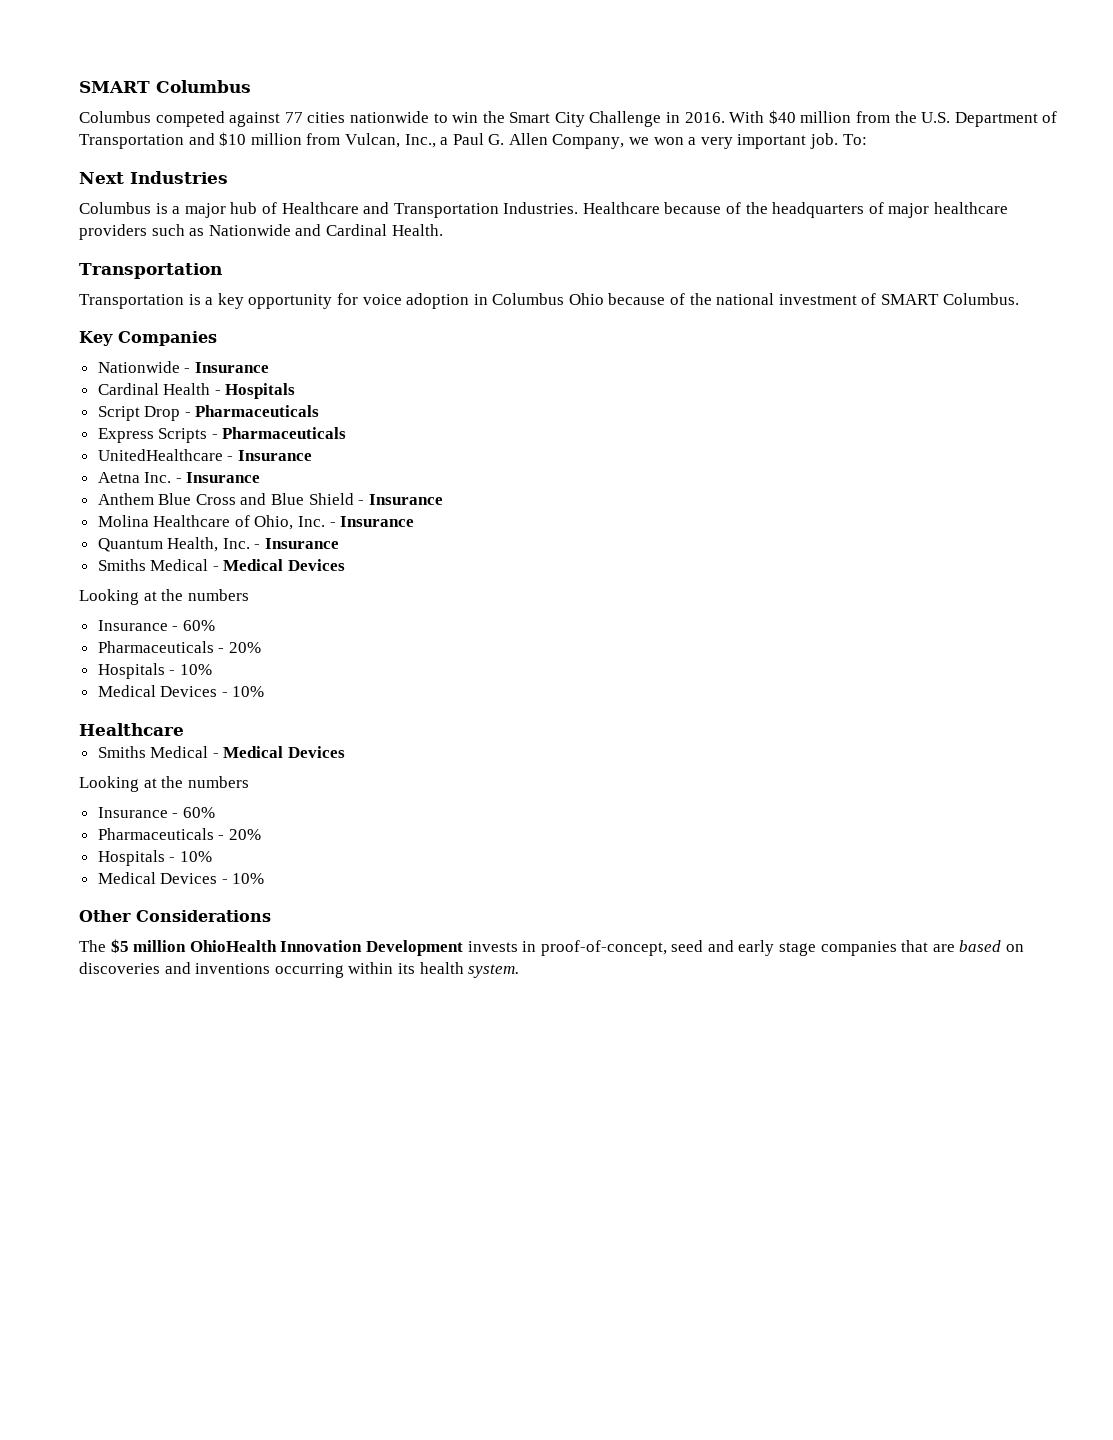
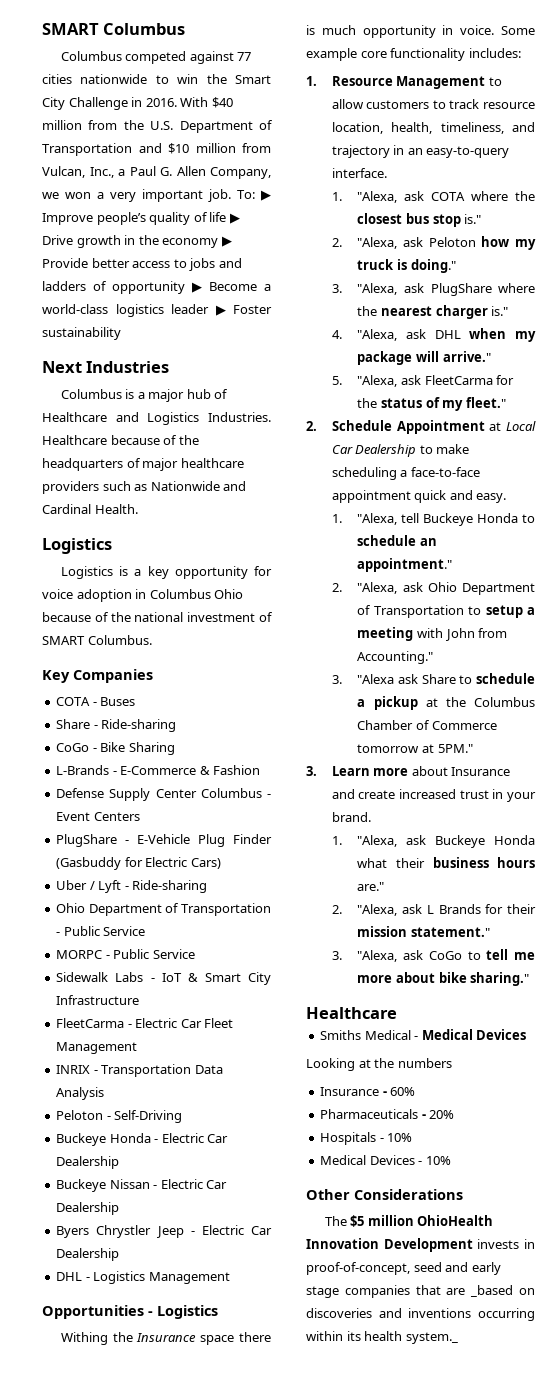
(867, 139) none -> [261,190,271,201] [42,212,240,225] [42,235,232,248] [42,258,242,271] [42,281,271,294] [42,304,272,317] [42,327,121,340] ▶ Improve people’s quality of life ▶ Drive growth in the economy ▶ Provide better access to jobs and ladders of opportunity ▶ Become a world-class logistics leader ▶ Foster sustainability
[393,203,499,218] Transportation -> [147,412,200,425] Logistics
[79,263,222,279] [79,294,184,309] Transportation // Transportation -> [42,538,112,554] [60,566,113,579] Logistics // Logistics
[97,361,269,373] [97,383,296,399] [97,405,320,421] [97,427,347,443] [97,449,312,461] [97,472,261,483] [97,493,443,505] [97,515,415,530] [97,537,340,552] [97,559,346,571] [79,589,249,605] [97,620,215,631] [97,641,261,653] [97,663,212,679] [97,685,265,697] Nationwide - Insurance // Cardinal Health - Hospitals // Script Drop - Pharmaceuticals // Express Scripts - Pharmaceuticals // UnitedHealthcare - Insurance // Aetna Inc. - Insurance // Anthem Blue Cross and Blue Shield - Insurance // Molina Healthcare of Ohio, Inc. - Insurance // Quantum Health, Inc. - Insurance // Smiths Medical - Medical Devices // Looking at the numbers // Insurance - 60% // Pharmaceuticals - 20% // Hospitals - 10% // Medical Devices - 10% -> [56,697,136,706] [56,719,177,732] [56,742,175,755] [56,765,261,775] [56,788,271,801] [56,812,140,821] [56,834,272,847] [56,857,221,870] [56,880,208,893] [56,903,271,916] [56,926,146,936] [56,949,195,959] [56,972,271,985] [56,995,140,1005] [56,1018,234,1028] [56,1042,138,1054] [56,1064,223,1077] [56,1087,105,1100] [56,1110,183,1123] [56,1133,229,1146] [56,1156,120,1169] [56,1179,228,1192] [56,1202,120,1215] [56,1225,272,1238] [56,1248,120,1261] [56,1271,230,1284] [42,1305,218,1319] [60,1332,271,1345] [306,25,535,38] [306,48,521,61] [306,76,502,89] [331,99,535,109] [331,122,535,134] [331,145,510,158] [331,168,387,178] [331,191,535,203] [357,213,482,227] [331,236,536,250] [357,259,456,273] [331,283,535,296] [357,305,509,319] [331,328,536,342] [357,351,491,365] [331,375,515,387] [357,397,506,411] [306,420,536,434] [331,444,470,457] [331,467,480,480] [331,490,507,503] [331,513,535,526] [357,535,437,546] [357,558,453,572] [331,582,535,595] [357,605,535,618] [357,627,508,641] [357,651,434,664] [331,673,535,684] [357,696,535,710] [357,720,497,730] [357,744,473,753] [306,766,511,776] [331,789,536,802] [331,812,371,822] [331,835,535,848] [357,857,535,868] [357,882,385,891] [331,904,536,916] [357,926,490,937] [331,949,535,962] [357,972,530,986] COTA - Buses // Share - Ride-sharing // CoGo - Bike Sharing // L-Brands - E-Commerce & Fashion // Defense Supply Center Columbus - Event Centers // PlugShare - E-Vehicle Plug Finder (Gasbuddy for Electric Cars) // Uber / Lyft - Ride-sharing // Ohio Department of Transportation - Public Service // MORPC - Public Service // Sidewalk Labs - IoT & Smart City Infrastructure // FleetCarma - Electric Car Fleet Management // INRIX - Transportation Data Analysis // Peloton - Self-Driving // Buckeye Honda - Electric Car Dealership // Buckeye Nissan - Electric Car Dealership // Byers Chrystler Jeep - Electric Car Dealership // DHL - Logistics Management // Opportunities - Logistics // Withing the Insurance space there is much opportunity in voice. Some example core functionality includes: // 1. Resource Management to allow customers to track resource location, health, timeliness, and trajectory in an easy-to-query interface. // 1. "Alexa, ask COTA where the closest bus stop is." // 2. "Alexa, ask Peloton how my truck is doing." // 3. "Alexa, ask PlugShare where the nearest charger is." // 4. "Alexa, ask DHL when my package will arrive." // 5. "Alexa, ask FleetCarma for the status of my fleet." // 2. Schedule Appointment at Local Car Dealership to make scheduling a face-to-face appointment quick and easy. // 1. "Alexa, tell Buckeye Honda to schedule an appointment." // 2. "Alexa, ask Ohio Department of Transportation to setup a meeting with John from Accounting." // 3. "Alexa ask Share to schedule a pickup at the Columbus Chamber of Commerce tomorrow at 5PM." // 3. Learn more about Insurance and create increased trust in your brand. // 1. "Alexa, ask Buckeye Honda what their business hours are." // 2. "Alexa, ask L Brands for their mission statement." // 3. "Alexa, ask CoGo to tell me more about bike sharing."
[959,940,1002,952] based -> [470,1285,514,1297] _based
[468,964,520,978] system. -> [405,1332,458,1344] system._

